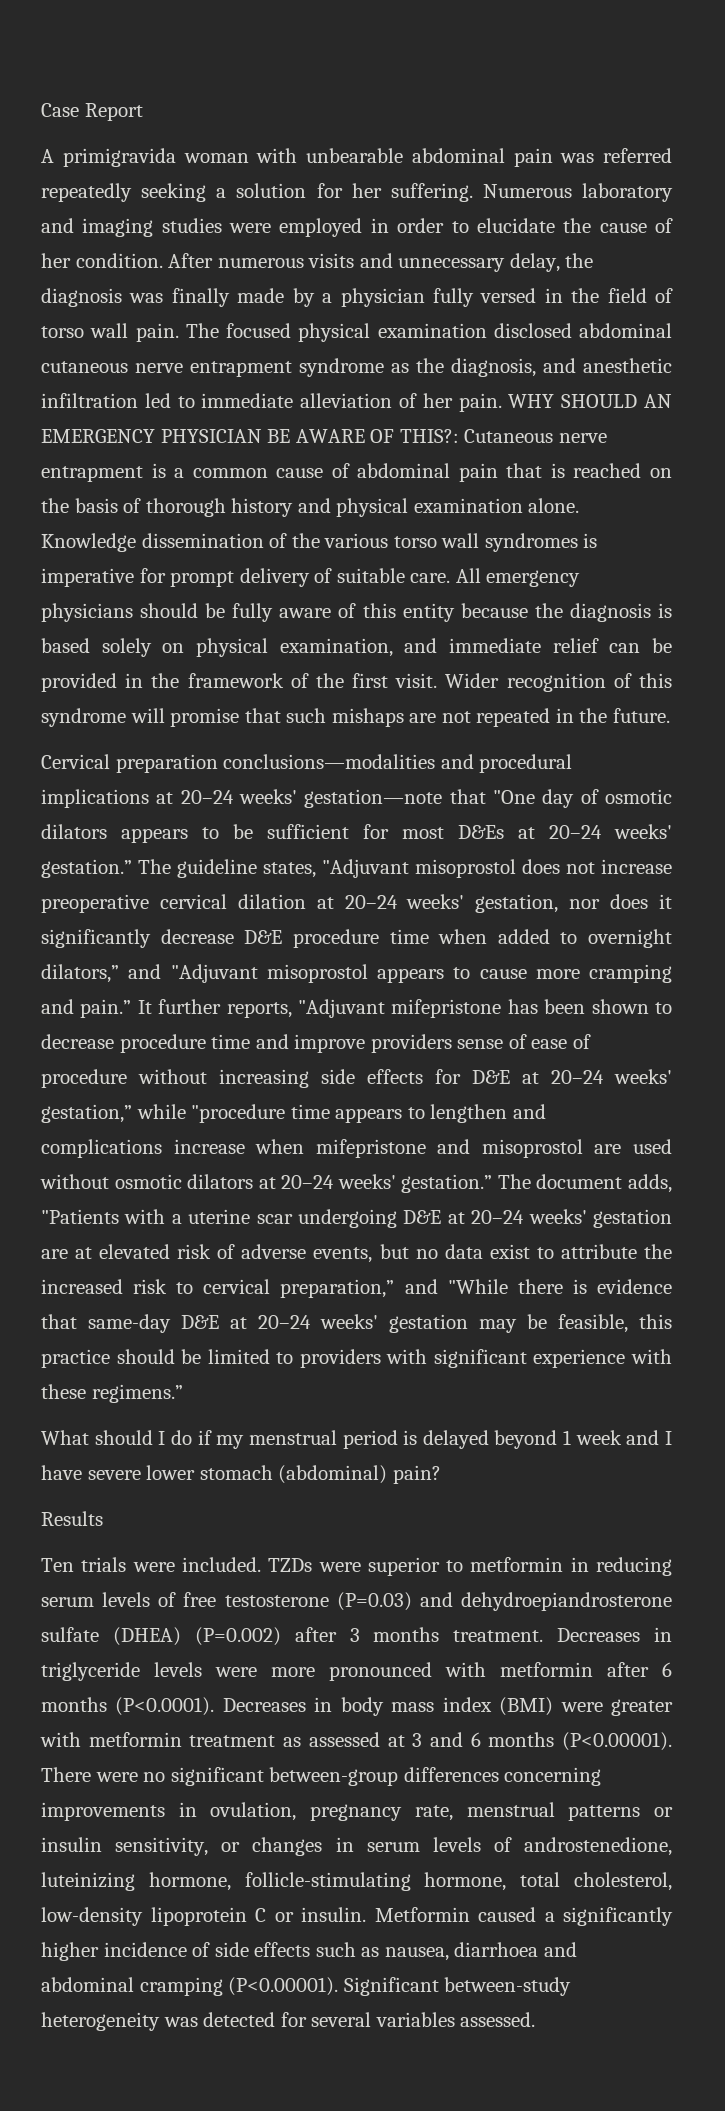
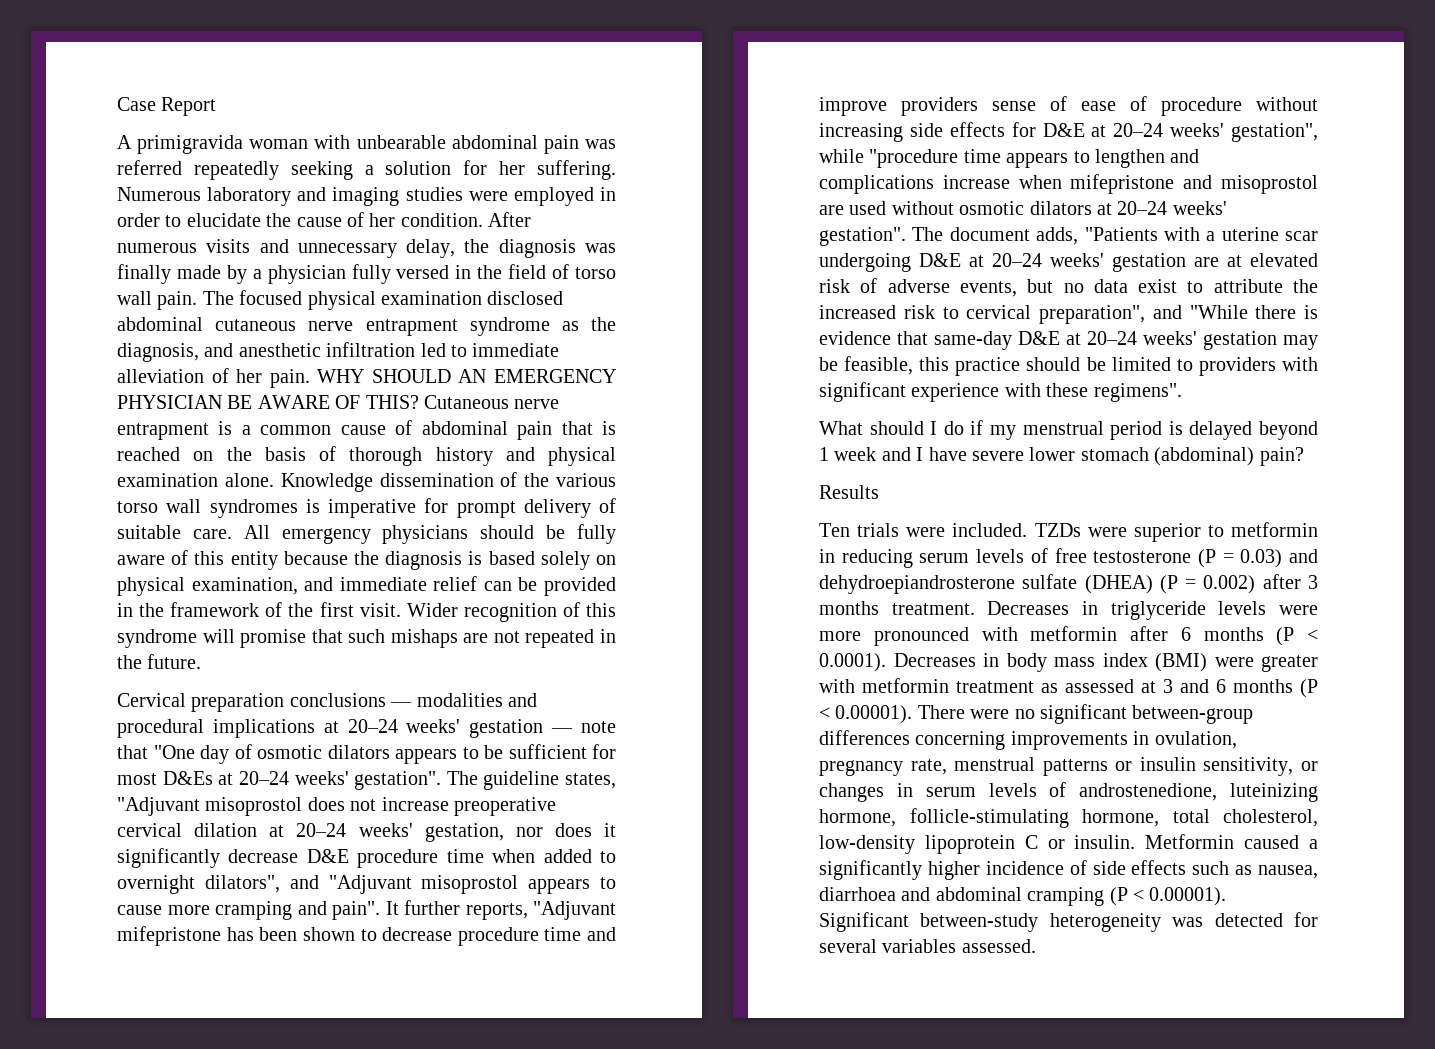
[399,429,459,443] THIS?: -> [365,395,419,409] THIS?
[223,754,436,769] conclusions—modalities -> [289,693,503,707] conclusions — modalities
[304,789,443,808] gestation—note -> [469,719,616,738] gestation — note
[41,859,132,878] gestation.” -> [354,771,442,790] gestation".
[41,964,119,983] dilators,” -> [204,875,280,893] dilators",
[80,999,132,1018] pain.” -> [332,901,380,920] pain".
[41,1104,132,1123] gestation,” -> [1231,123,1318,142] gestation",
[401,1174,493,1193] gestation.” -> [819,227,906,246] gestation".
[280,1279,395,1298] preparation,” -> [1039,305,1145,324] preparation",
[91,1384,183,1403] regimens.” -> [1093,383,1182,402] regimens".
[336,1592,412,1611] (P=0.03) -> [1197,549,1283,568] (P = 0.03)
[194,1627,281,1646] (P=0.002) -> [1159,575,1256,594] (P = 0.002)
[115,1697,215,1716] (P<0.0001). -> [1276,627,1318,646] [819,653,886,672] (P < 0.0001).
[562,1732,672,1751] (P<0.00001). -> [1300,679,1318,698] [819,705,913,724] (P < 0.00001).
[228,1977,339,1996] (P<0.00001). -> [1109,887,1227,906] (P < 0.00001).

